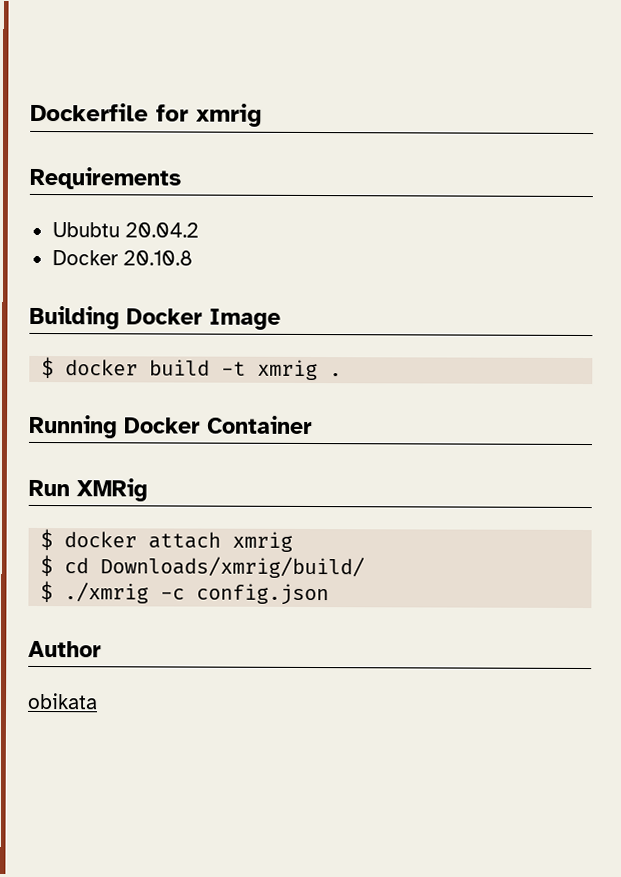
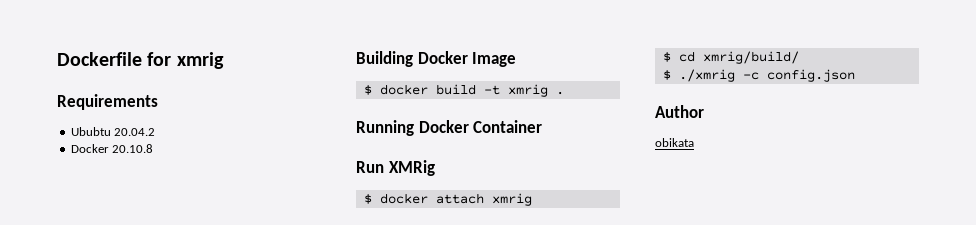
[100,556,366,579] Downloads/xmrig/build/ -> [702,51,799,64] xmrig/build/

